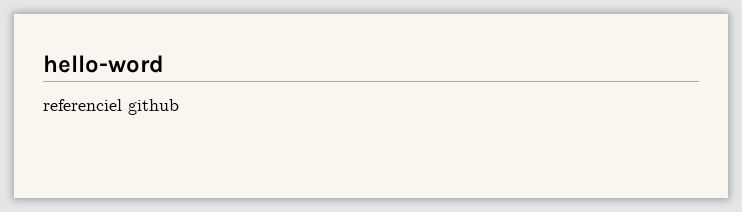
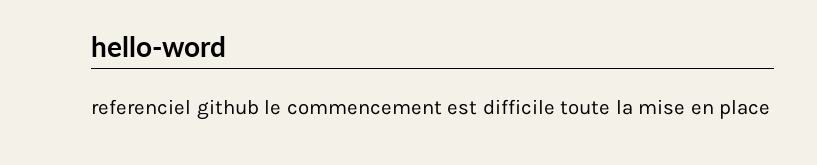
(179, 107) none -> [264,99,771,119] le commencement est difficile toute la mise en place

